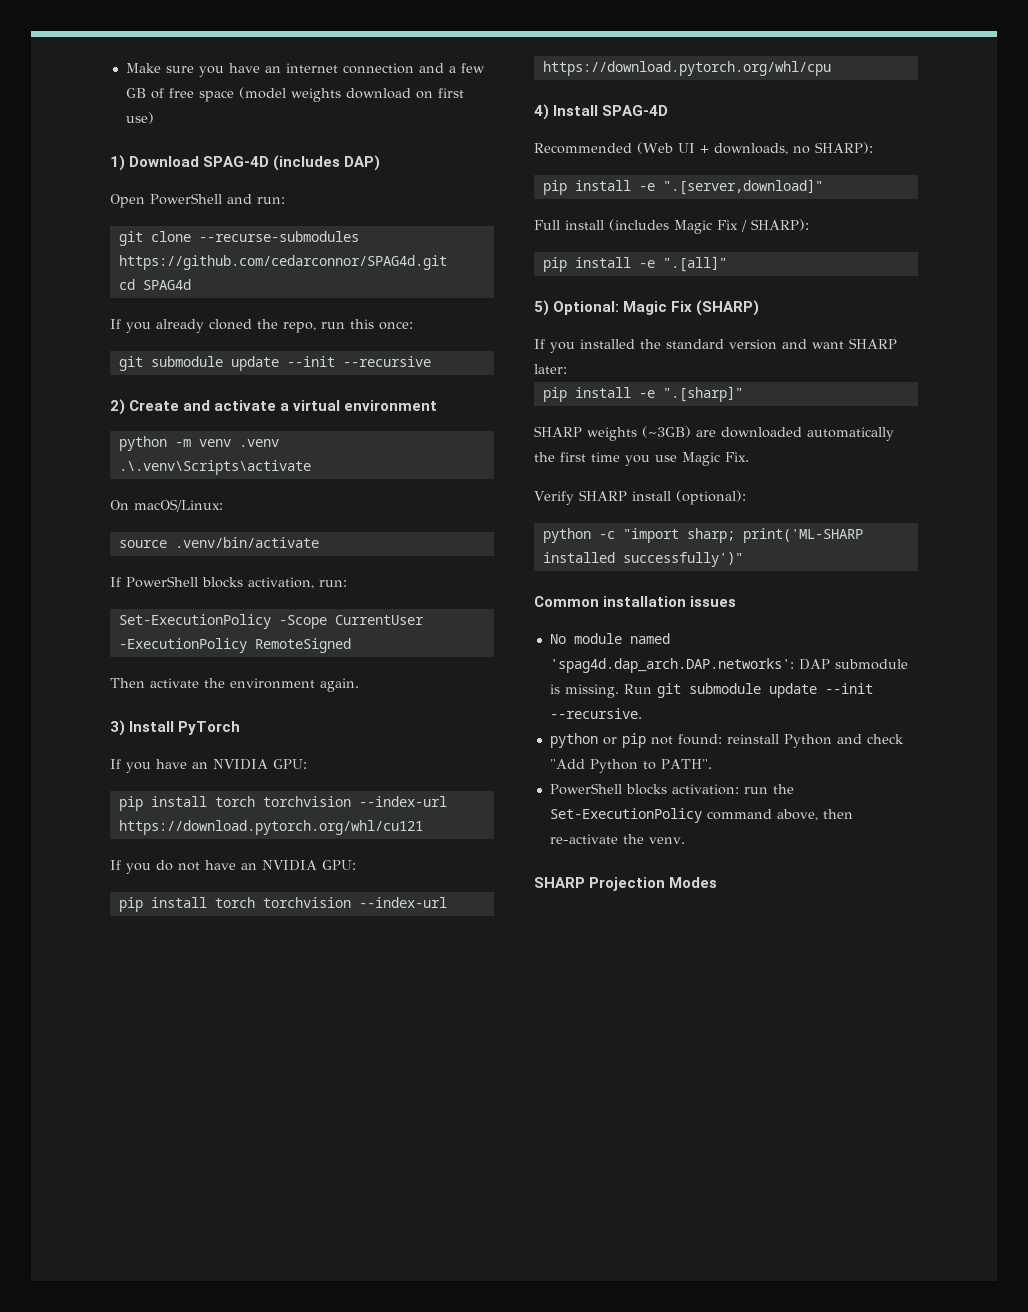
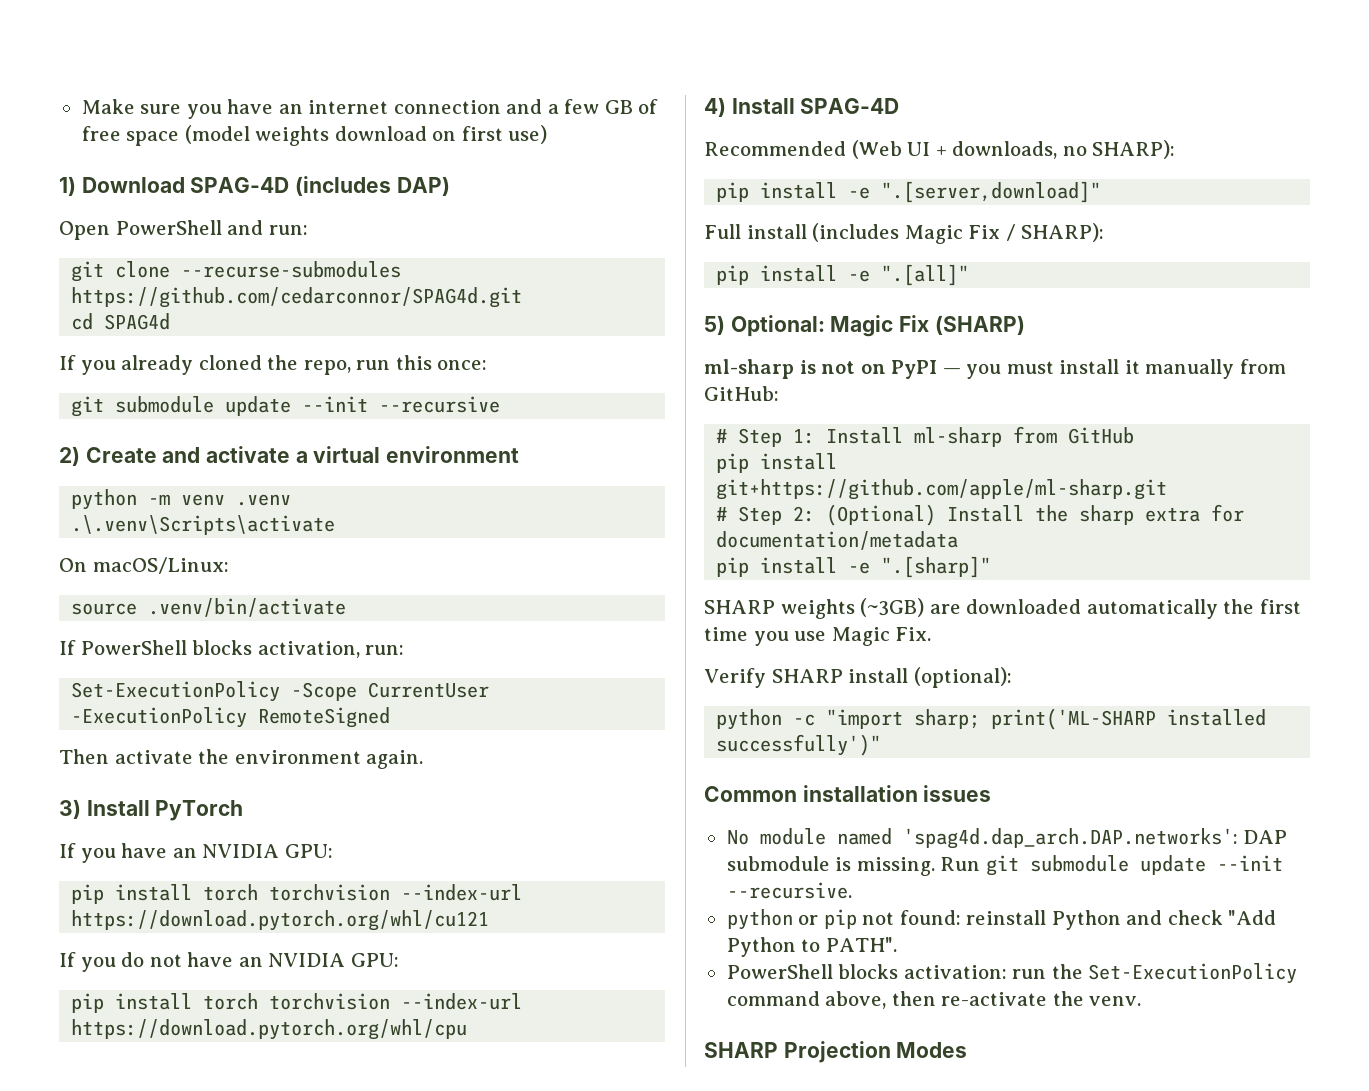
[534,338,897,353] [534,364,567,374] If you installed the standard version and want SHARP later: -> [704,359,1286,379] [704,386,779,401] [716,426,1135,447] [716,453,838,473] [716,479,1168,500] [716,504,1245,526] [716,531,959,550] ml-sharp is not on PyPI — you must install it manually from GitHub: // # Step 1: Install ml-sharp from GitHub // pip install git+https://github.com/apple/ml-sharp.git // # Step 2: (Optional) Install the sharp extra for documentation/metadata

